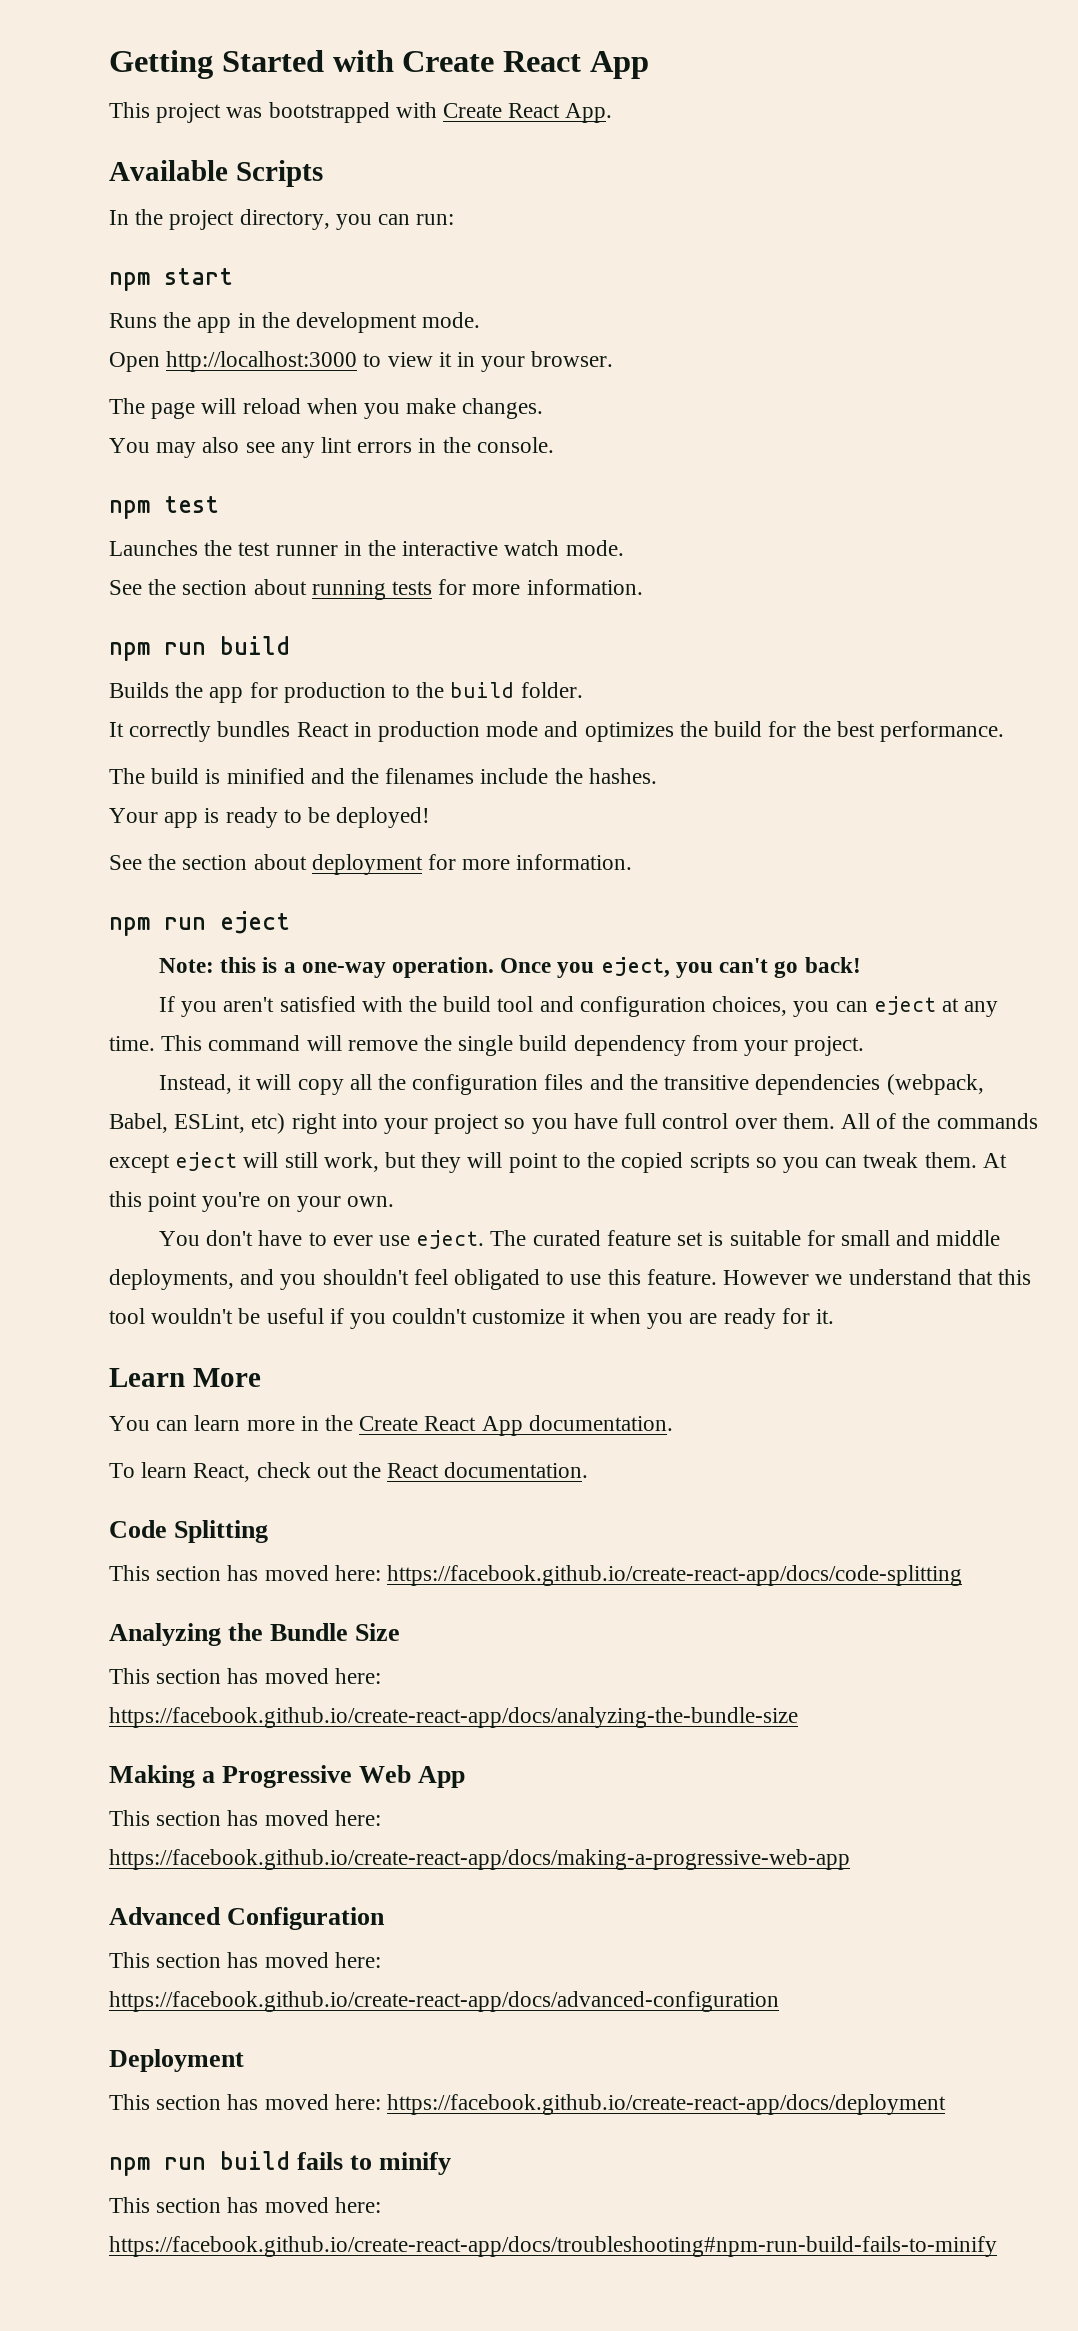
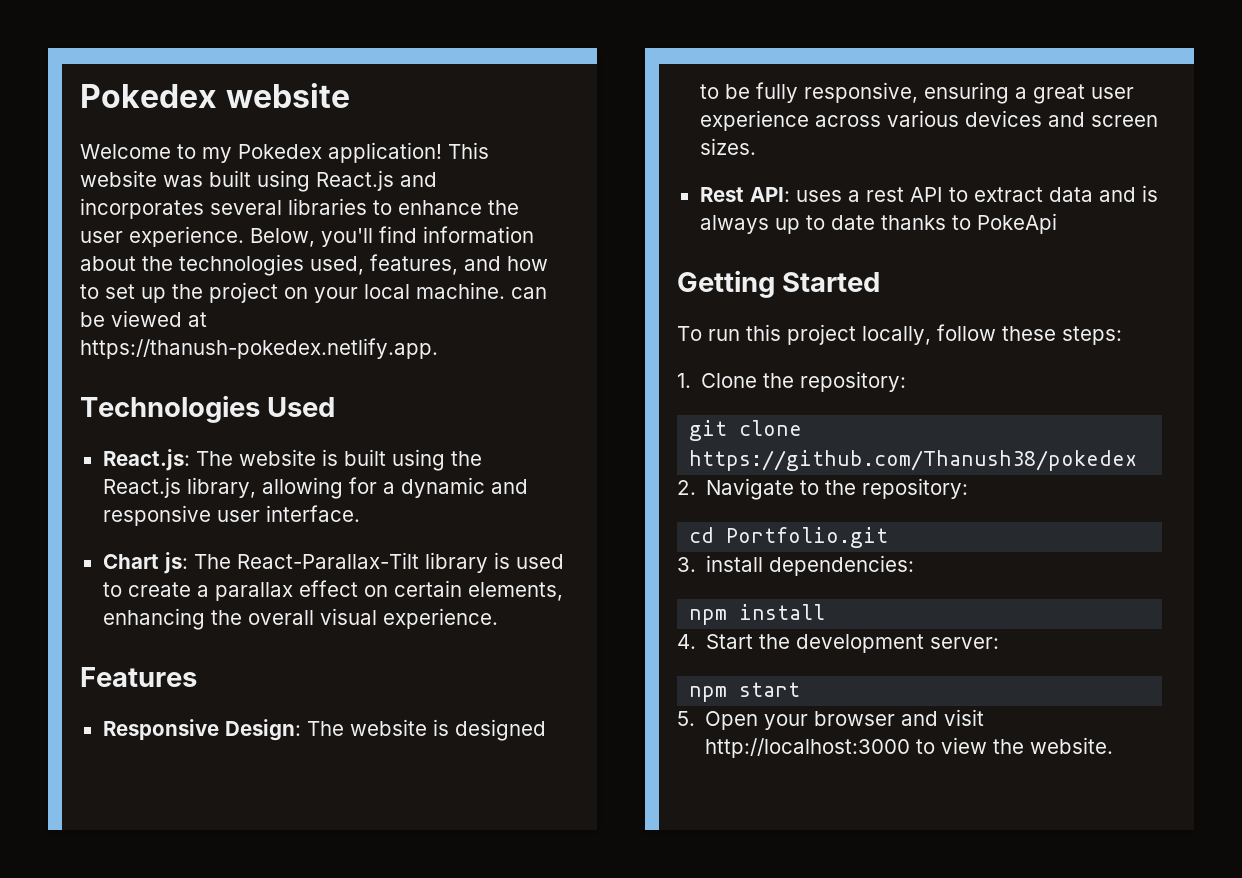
[109,50,649,79] [109,102,613,123] [109,160,323,187] [109,209,455,230] [109,268,233,291] [109,312,481,333] [109,351,614,372] [109,398,544,419] [109,437,554,458] [109,496,219,519] [109,540,624,556] [109,579,643,600] [109,636,290,661] [109,682,583,703] [109,721,1004,742] [109,768,657,784] [109,807,431,828] [109,854,633,875] [109,911,290,936] [158,957,861,978] [158,996,999,1017] [109,1035,865,1056] [158,1074,984,1095] [109,1113,1038,1134] [109,1152,1007,1173] [109,1191,395,1212] [158,1230,1001,1249] [109,1269,1031,1290] [109,1308,834,1329] [109,1368,261,1387] [109,1415,673,1436] [109,1462,589,1482] [109,1520,269,1543] [109,1565,963,1586] [109,1623,401,1646] [109,1668,381,1684] [109,1707,798,1728] [109,1765,466,1788] [109,1810,381,1826] [109,1849,850,1870] [109,1907,386,1930] [109,1952,381,1968] [109,1991,779,2012] [109,2049,244,2072] [109,2094,947,2115] [109,2151,452,2176] [109,2197,381,2213] [109,2236,997,2257] Getting Started with Create React App // This project was bootstrapped with Create React App. // Available Scripts // In the project directory, you can run: // npm start // Runs the app in the development mode. // Open http://localhost:3000 to view it in your browser. // The page will reload when you make changes. // You may also see any lint errors in the console. // npm test // Launches the test runner in the interactive watch mode. // See the section about running tests for more information. // npm run build // Builds the app for production to the build folder. // It correctly bundles React in production mode and optimizes the build for the best performance. // The build is minified and the filenames include the hashes. // Your app is ready to be deployed! // See the section about deployment for more information. // npm run eject // Note: this is a one-way operation. Once you eject, you can't go back! // If you aren't satisfied with the build tool and configuration choices, you can eject at any time. This command will remove the single build dependency from your project. // Instead, it will copy all the configuration files and the transitive dependencies (webpack, Babel, ESLint, etc) right into your project so you have full control over them. All of the commands except eject will still work, but they will point to the copied scripts so you can tweak them. At this point you're on your own. // You don't have to ever use eject. The curated feature set is suitable for small and middle deployments, and you shouldn't feel obligated to use this feature. However we understand that this tool wouldn't be useful if you couldn't customize it when you are ready for it. // Learn More // You can learn more in the Create React App documentation. // To learn React, check out the React documentation. // Code Splitting // This section has moved here: https://facebook.github.io/create-react-app/docs/code-splitting // Analyzing the Bundle Size // This section has moved here: https://facebook.github.io/create-react-app/docs/analyzing-the-bundle-size // Making a Progressive Web App // This section has moved here: https://facebook.github.io/create-react-app/docs/making-a-progressive-web-app // Advanced Configuration // This section has moved here: https://facebook.github.io/create-react-app/docs/advanced-configuration // Deployment // This section has moved here: https://facebook.github.io/create-react-app/docs/deployment // npm run build fails to minify // This section has moved here: https://facebook.github.io/create-react-app/docs/troubleshooting#npm-run-build-fails-to-minify -> [80,83,350,108] [80,142,489,163] [80,170,437,192] [80,198,519,219] [80,226,534,247] [80,254,548,276] [80,282,547,303] [80,310,207,327] [80,338,438,359] [80,395,336,423] [102,449,482,471] [102,477,528,499] [102,505,360,526] [102,552,564,574] [102,580,563,601] [102,608,498,630] [80,667,197,687] [102,719,546,741] [699,82,1134,104] [699,110,1158,131] [699,138,756,155] [699,185,1158,202] [699,213,1057,234] [677,270,881,298] [677,324,1122,345] [677,371,907,392] [689,420,803,441] [689,450,1138,471] [677,478,969,500] [689,527,889,548] [677,555,915,576] [689,604,826,625] [677,634,1000,653] [689,682,801,702] [677,709,985,730] [705,737,1114,758] Pokedex website // Welcome to my Pokedex application! This website was built using React.js and incorporates several libraries to enhance the user experience. Below, you'll find information about the technologies used, features, and how to set up the project on your local machine. can be viewed at https://thanush-pokedex.netlify.app. // Technologies Used // React.js: The website is built using the React.js library, allowing for a dynamic and responsive user interface. // Chart js: The React-Parallax-Tilt library is used to create a parallax effect on certain elements, enhancing the overall visual experience. // Features // Responsive Design: The website is designed to be fully responsive, ensuring a great user experience across various devices and screen sizes. // Rest API: uses a rest API to extract data and is always up to date thanks to PokeApi // Getting Started // To run this project locally, follow these steps: // 1. Clone the repository: // git clone https://github.com/Thanush38/pokedex // 2. Navigate to the repository: // cd Portfolio.git // 3. install dependencies: // npm install // 4. Start the development server: // npm start // 5. Open your browser and visit http://localhost:3000 to view the website.

